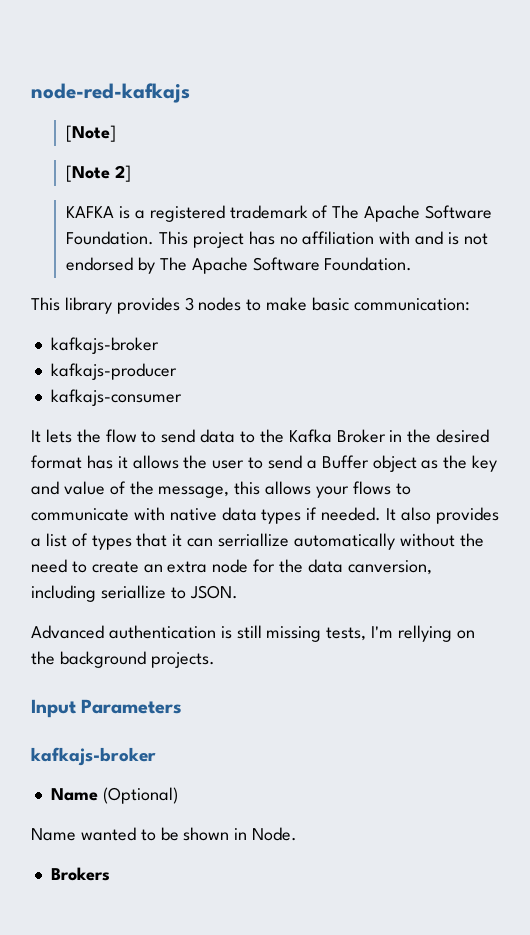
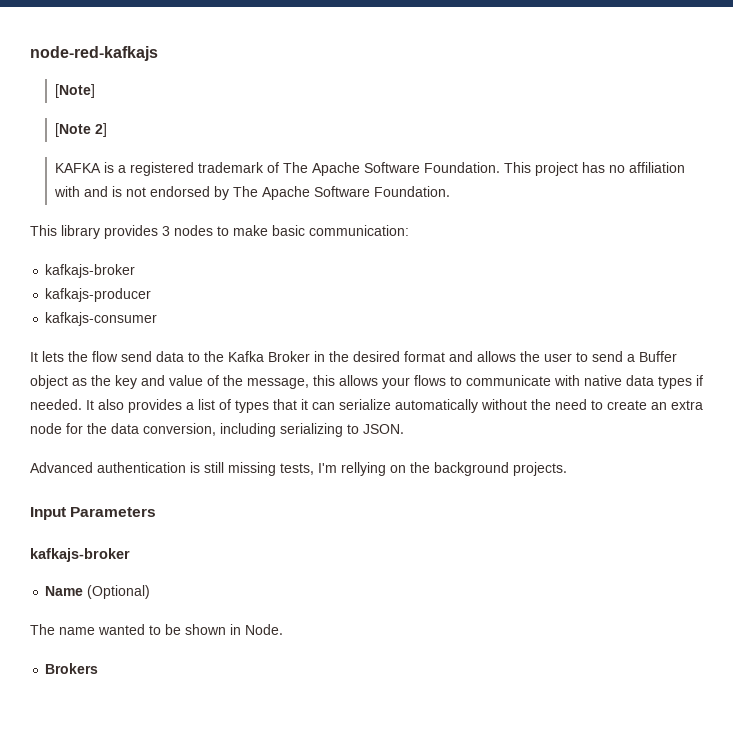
[141,431,157,443] to -> (118, 356) none
[86,455,128,469] has it -> [449,351,473,362] and
[218,533,290,547] serriallize -> [339,399,391,410] serialize
[347,560,432,575] [31,585,166,602] canversion, including seriallize -> [143,423,343,437] conversion, including serializing
[31,828,76,841] Name -> [30,624,95,635] The name

